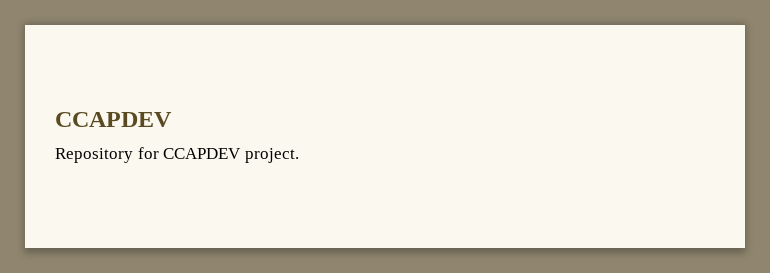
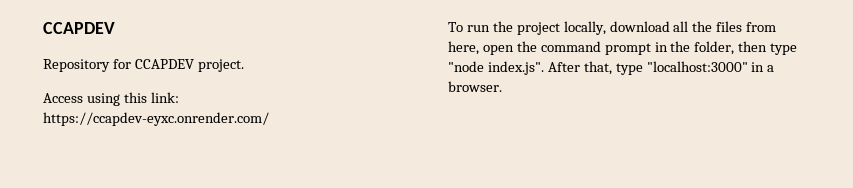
(299, 155) none -> [43,92,179,106] [43,112,269,126] [448,21,777,35] [448,41,798,55] [448,61,775,75] [448,81,502,92] // Access using this link: https://ccapdev-eyxc.onrender.com/ // To run the project locally, download all the files from here, open the command prompt in the folder, then type "node index.js". After that, type "localhost:3000" in a browser.

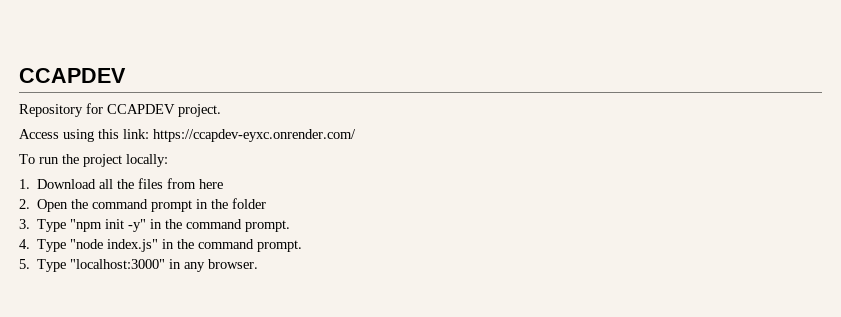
[563,21,670,35] locally, download -> [126,154,168,167] [19,179,97,189] locally: // 1. Download
[448,41,514,55] here, open -> [199,179,224,189] [19,199,69,212] here // 2. Open
[694,41,798,55] [448,61,643,75] folder, then type "node index.js". After that, type -> [232,198,267,209] [19,219,291,232] [19,239,303,252] [19,259,67,272] folder // 3. Type "npm init -y" in the command prompt. // 4. Type "node index.js" in the command prompt. // 5. Type
[767,65,775,72] a -> [184,262,206,272] any

